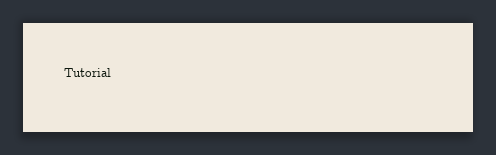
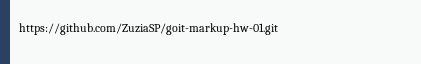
[64,68,111,77] Tutorial -> [19,23,278,35] https://github.com/ZuziaSP/goit-markup-hw-01.git

